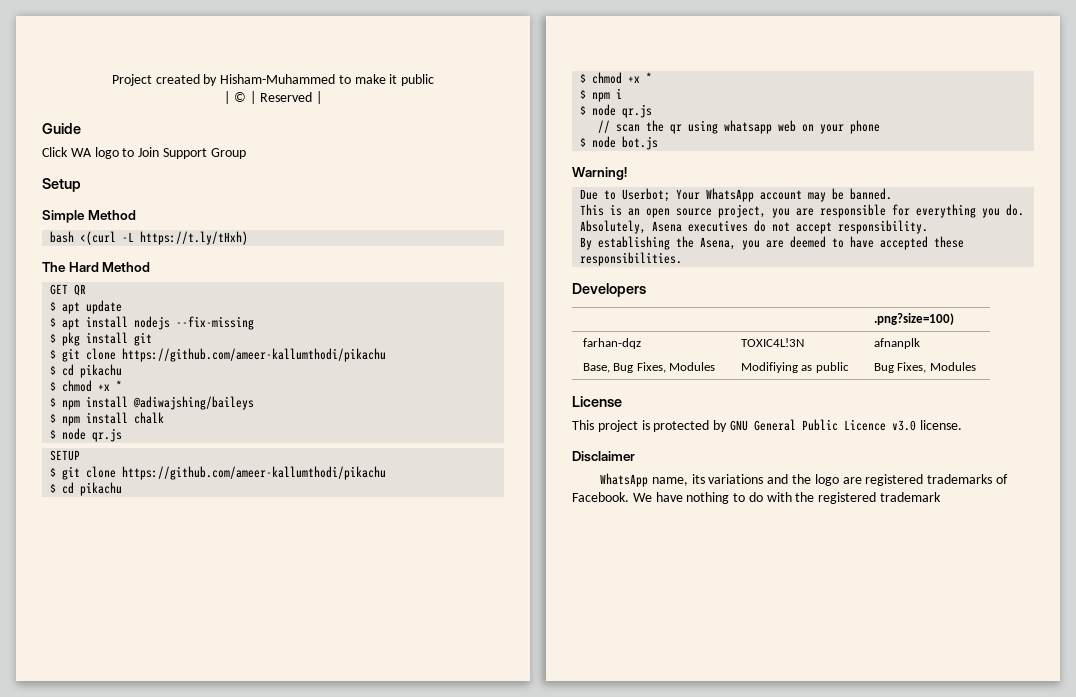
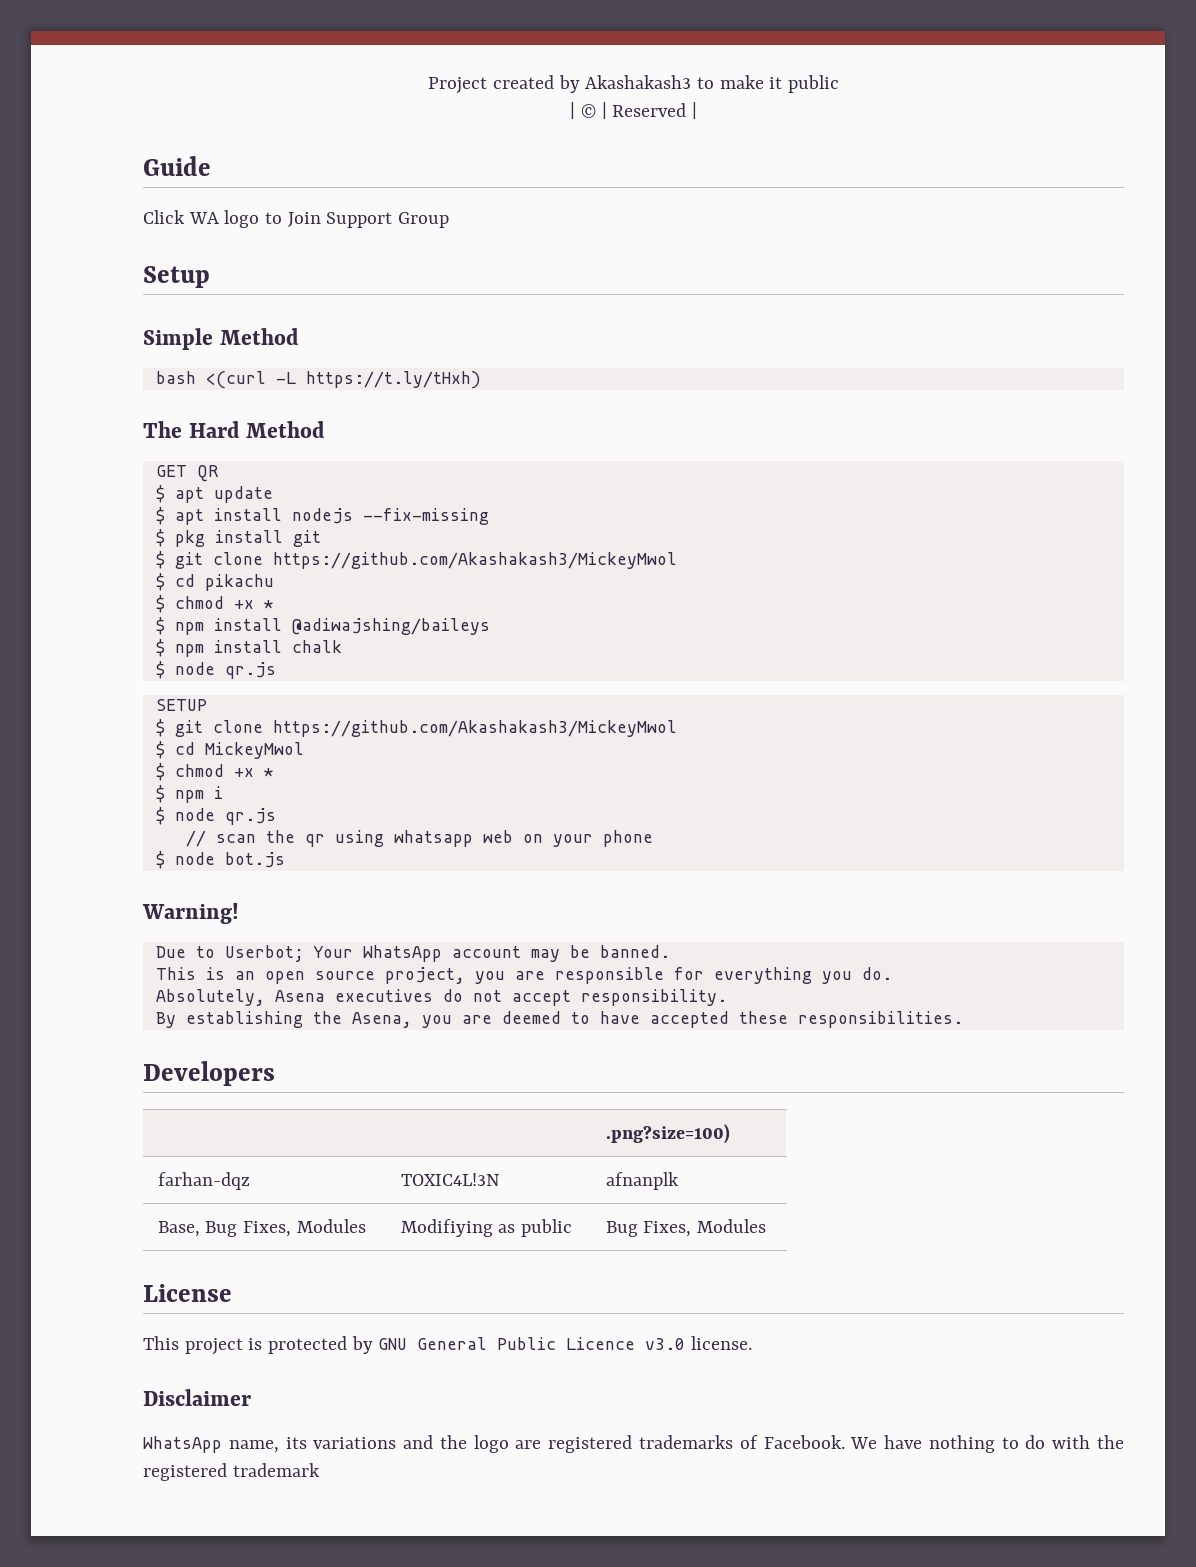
[220,74,336,84] Hisham-Muhammed -> [585,75,692,89] Akashakash3
[122,348,387,362] https://github.com/ameer-kallumthodi/pikachu -> [272,552,677,569] https://github.com/Akashakash3/MickeyMwol
[122,466,387,480] [50,482,123,496] https://github.com/ameer-kallumthodi/pikachu // $ cd pikachu -> [272,720,677,737] [155,741,304,759] https://github.com/Akashakash3/MickeyMwol // $ cd MickeyMwol

